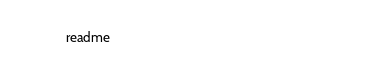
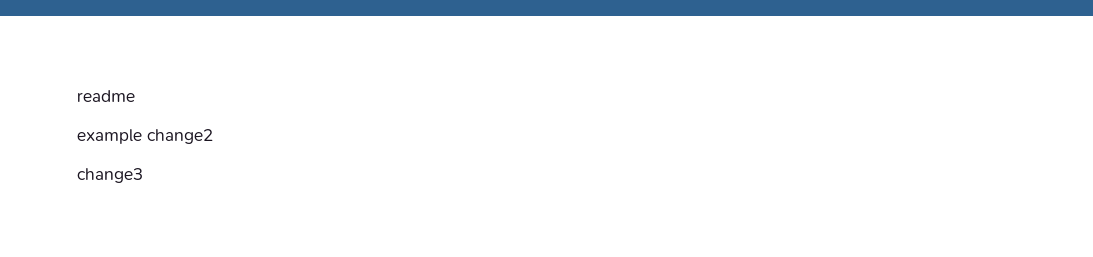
(110, 36) none -> [77,129,213,144] [77,168,143,183] // example change2 // change3

